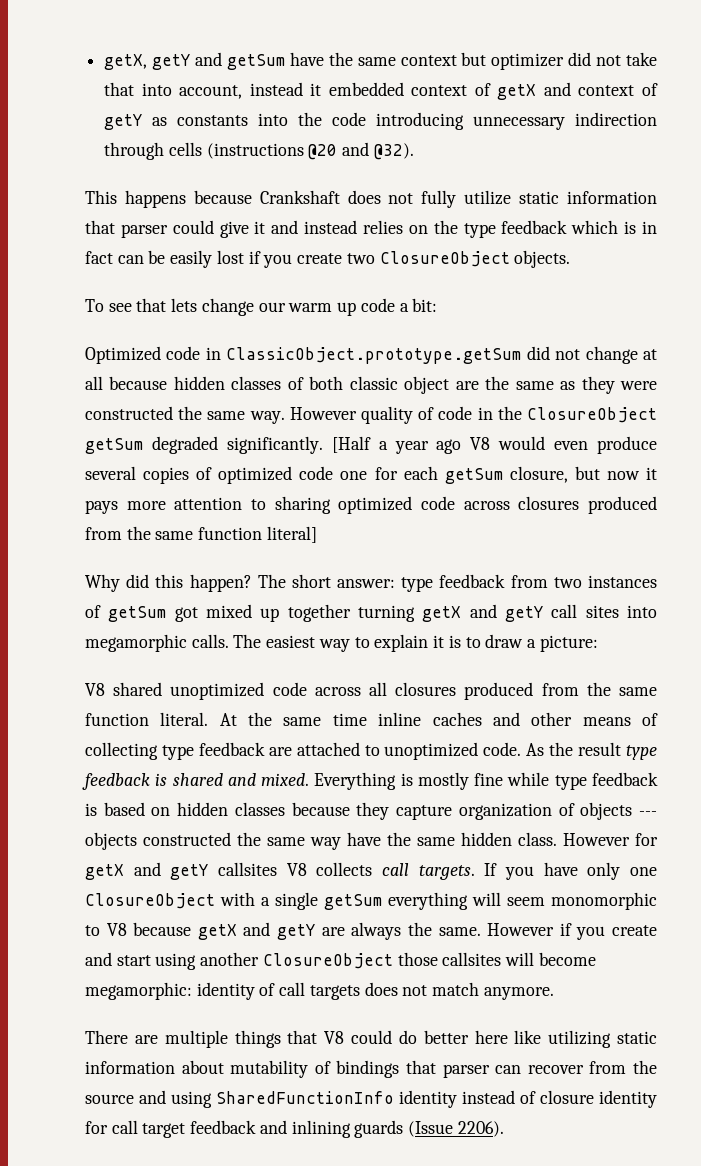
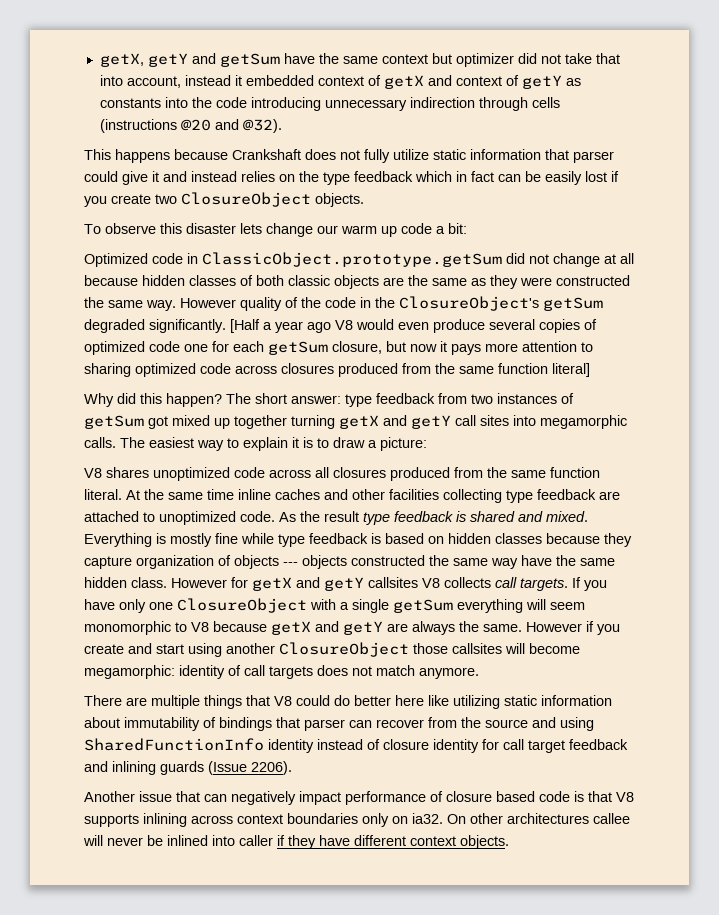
[624,221,637,234] is -> (452, 176) none
[108,298,167,312] see that -> [105,223,236,234] observe this disaster
[404,376,450,394] object -> [334,275,379,289] objects
(435, 413) none -> [301,297,321,308] the
[526,407,657,423] ClosureObject -> [399,296,539,311] ClosureObject's
[113,682,163,696] shared -> [106,467,149,478] shares
[582,713,659,726] means of -> [389,489,439,500] facilities
[230,1060,309,1078] mutability -> [124,717,200,731] immutability
(504, 1129) none -> [84,791,634,805] [84,813,630,827] [83,835,509,849] // Another issue that can negatively impact performance of closure based code is that V8 supports inlining across context boundaries only on ia32. On other architectures callee will never be inlined into caller if they have different context objects.

